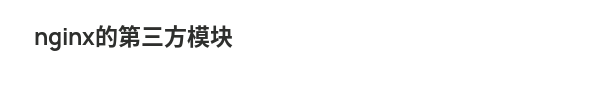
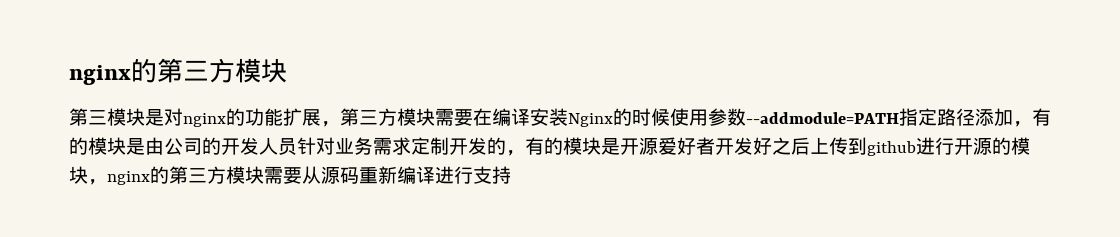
[34,25,233,51] nginx的第三方模块 -> [69,58,287,85] [69,108,1051,127] [69,137,1030,156] [69,166,511,185] nginx的第三方模块 // 第三模块是对nginx的功能扩展，第三方模块需要在编译安装Nginx的时候使用参数--addmodule=PATH指定路径添加，有的模块是由公司的开发人员针对业务需求定制开发的，有的模块是开源爱好者开发好之后上传到github进行开源的模块，nginx的第三方模块需要从源码重新编译进行支持

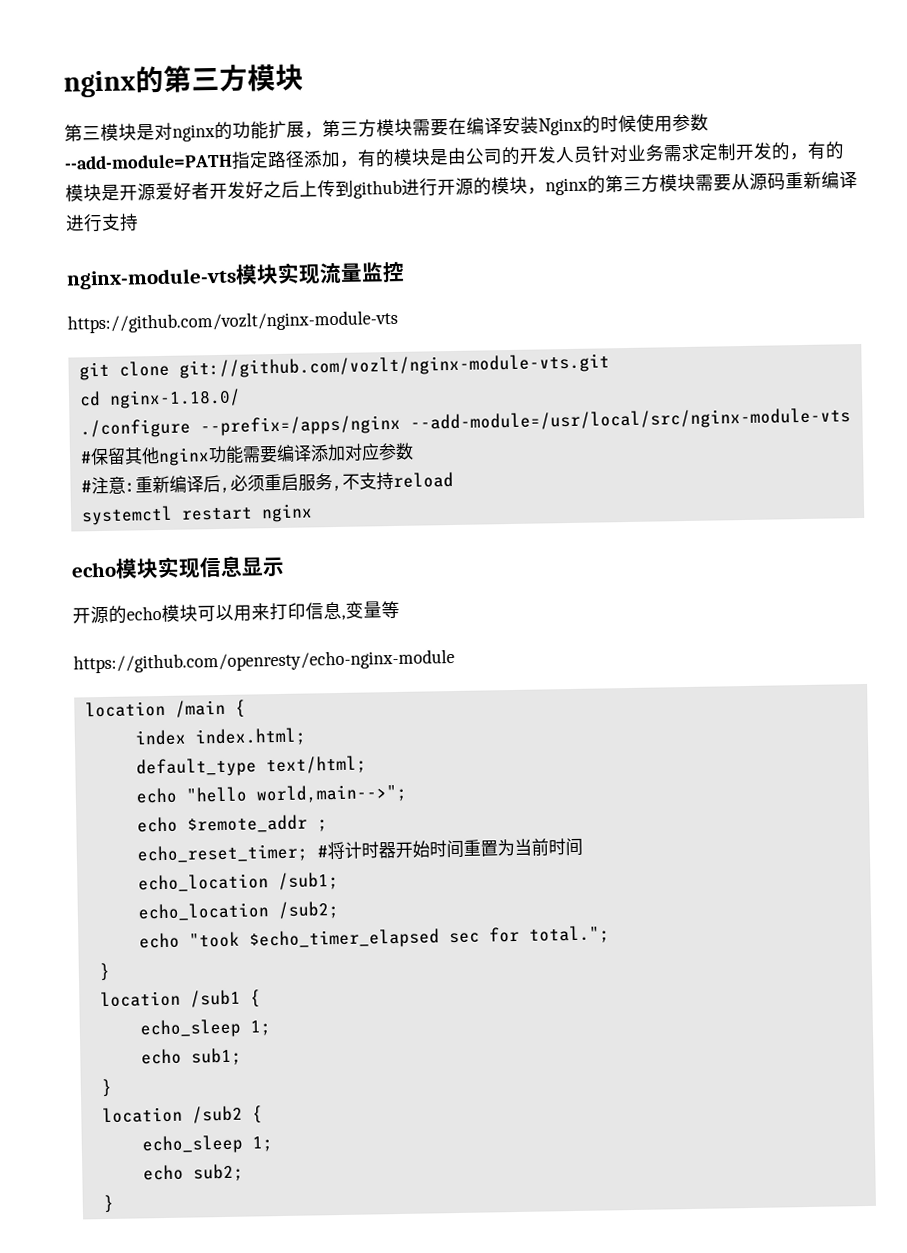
[746,112,899,124] --addmodule=PATH -> [64,153,233,170] --add-module=PATH
(511, 175) none -> [66,261,405,290] [67,309,398,334] [78,353,610,381] [78,388,241,409] [79,407,851,439] [79,442,414,467] [80,471,454,495] [80,503,313,526] [71,555,285,579] [72,600,400,625] [73,648,455,674] [84,699,246,718] [134,727,306,747] [135,755,367,778] [135,783,407,804] [136,814,328,834] [136,837,583,864] [137,872,339,893] [137,901,339,922] [138,925,610,950] [98,962,111,982] [99,989,261,1008] [139,1018,271,1039] [140,1047,242,1066] [100,1078,112,1098] [101,1105,263,1124] [141,1134,273,1155] [142,1163,244,1182] [102,1194,114,1214] // nginx-module-vts模块实现流量监控 // https://github.com/vozlt/nginx-module-vts // git clone git://github.com/vozlt/nginx-module-vts.git // cd nginx-1.18.0/ // ./configure --prefix=/apps/nginx --add-module=/usr/local/src/nginx-module-vts #保留其他nginx功能需要编译添加对应参数 // #注意:重新编译后,必须重启服务,不支持reload // systemctl restart nginx // echo模块实现信息显示 // 开源的echo模块可以用来打印信息,变量等 // https://github.com/openresty/echo-nginx-module // location /main { // index index.html; // default_type text/html; // echo "hello world,main-->"; // echo $remote_addr ; // echo_reset_timer; #将计时器开始时间重置为当前时间 // echo_location /sub1; // echo_location /sub2; // echo "took $echo_timer_elapsed sec for total."; // } // location /sub1 { // echo_sleep 1; // echo sub1; // } // location /sub2 { // echo_sleep 1; // echo sub2; // }

